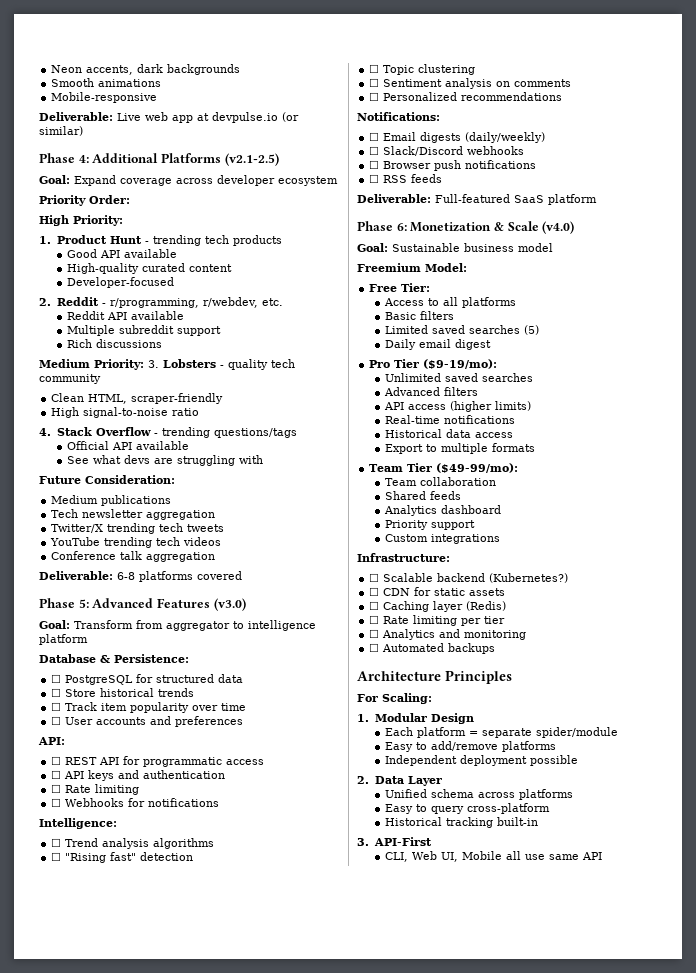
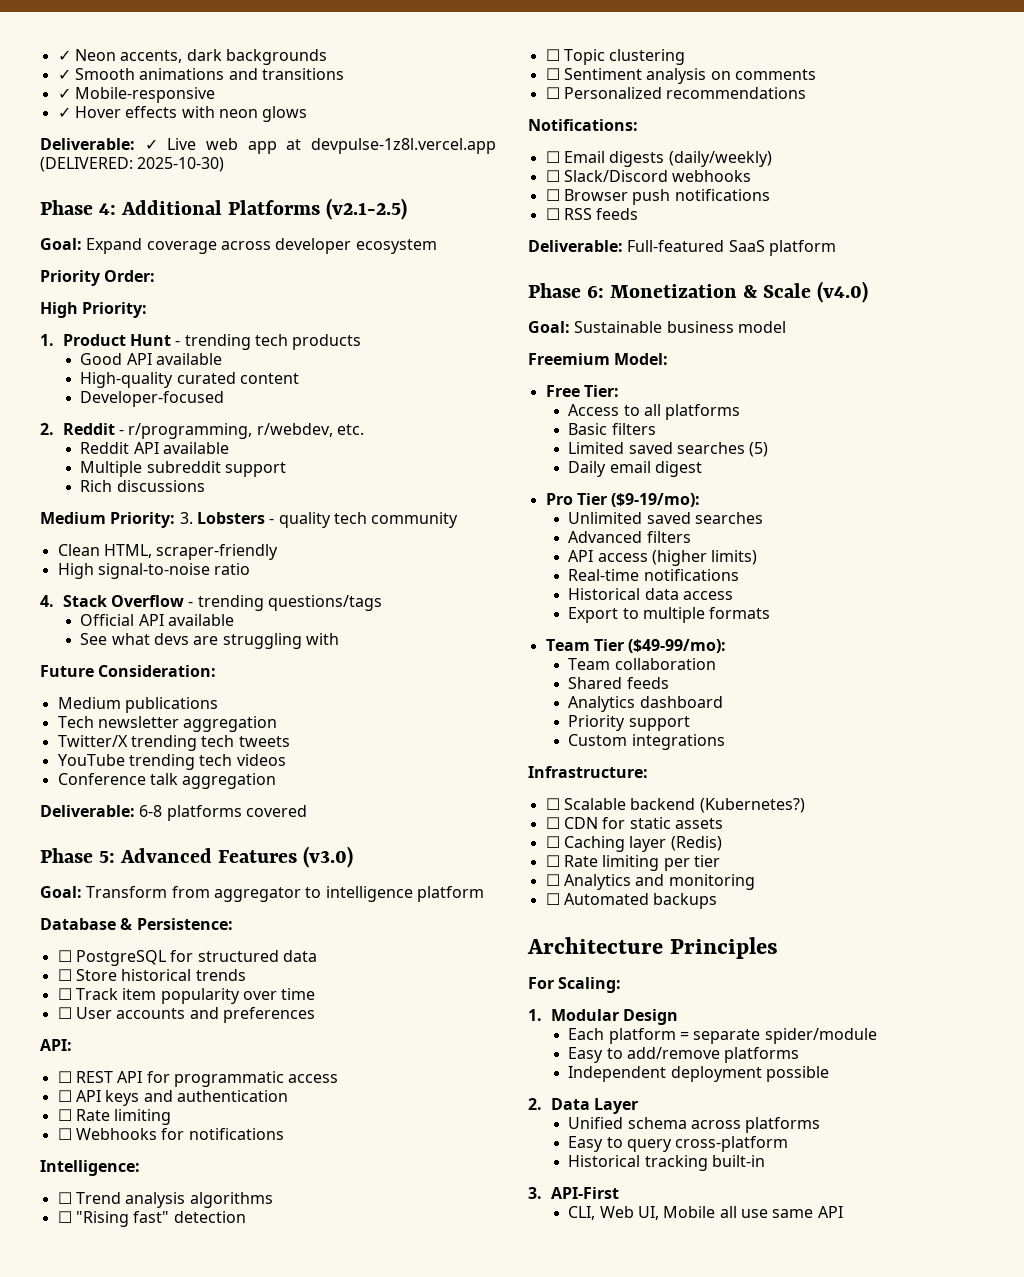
(51, 69) none -> [57,50,71,61] ✓
(241, 69) none -> [57,69,71,80] ✓
[51,92,158,103] [39,112,113,121] // Mobile-responsive // Deliverable: -> [228,68,344,80] [57,87,215,103] [57,106,308,122] [40,138,158,150] and transitions // ✓ Mobile-responsive // ✓ Hover effects with neon glows // Deliverable: ✓
[212,112,299,123] [39,126,83,136] devpulse.io (or similar) -> [310,138,496,154] [40,157,225,172] devpulse-1z8l.vercel.app (DELIVERED: 2025-10-30)

